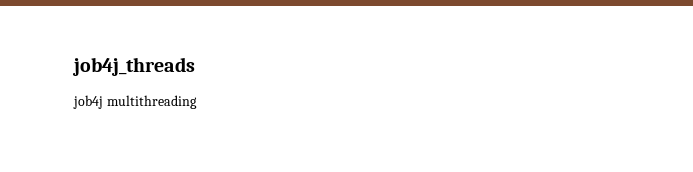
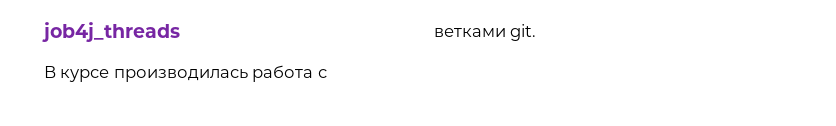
[73,95,197,109] job4j multithreading -> [44,65,327,82] [434,24,537,41] В курсе производилась работа с ветками git.

